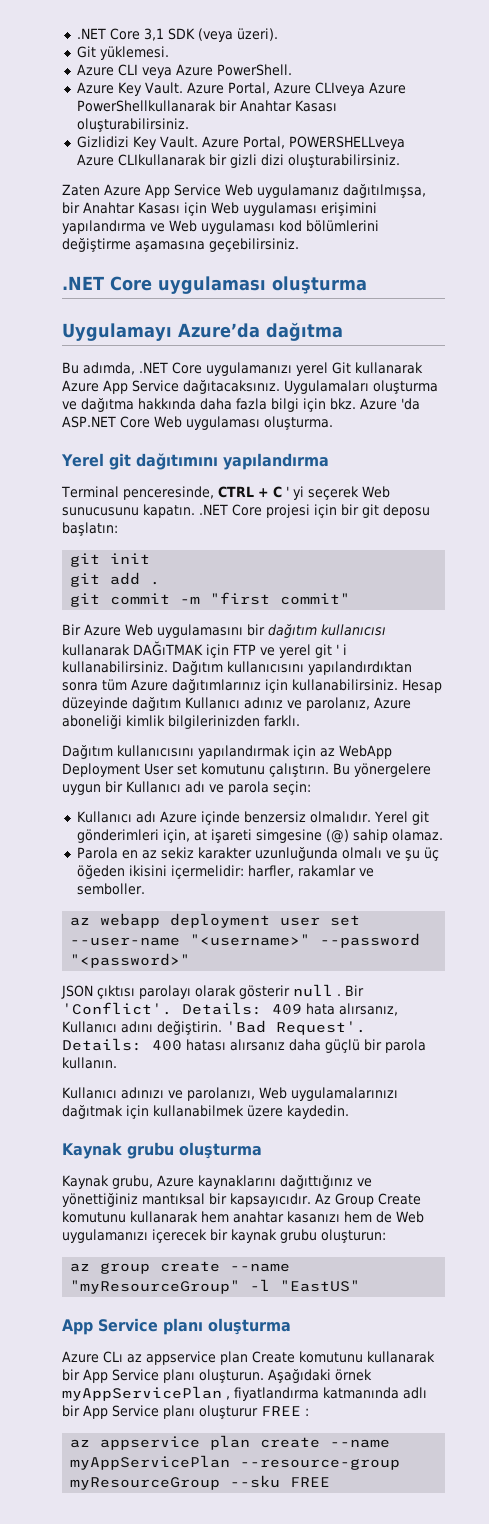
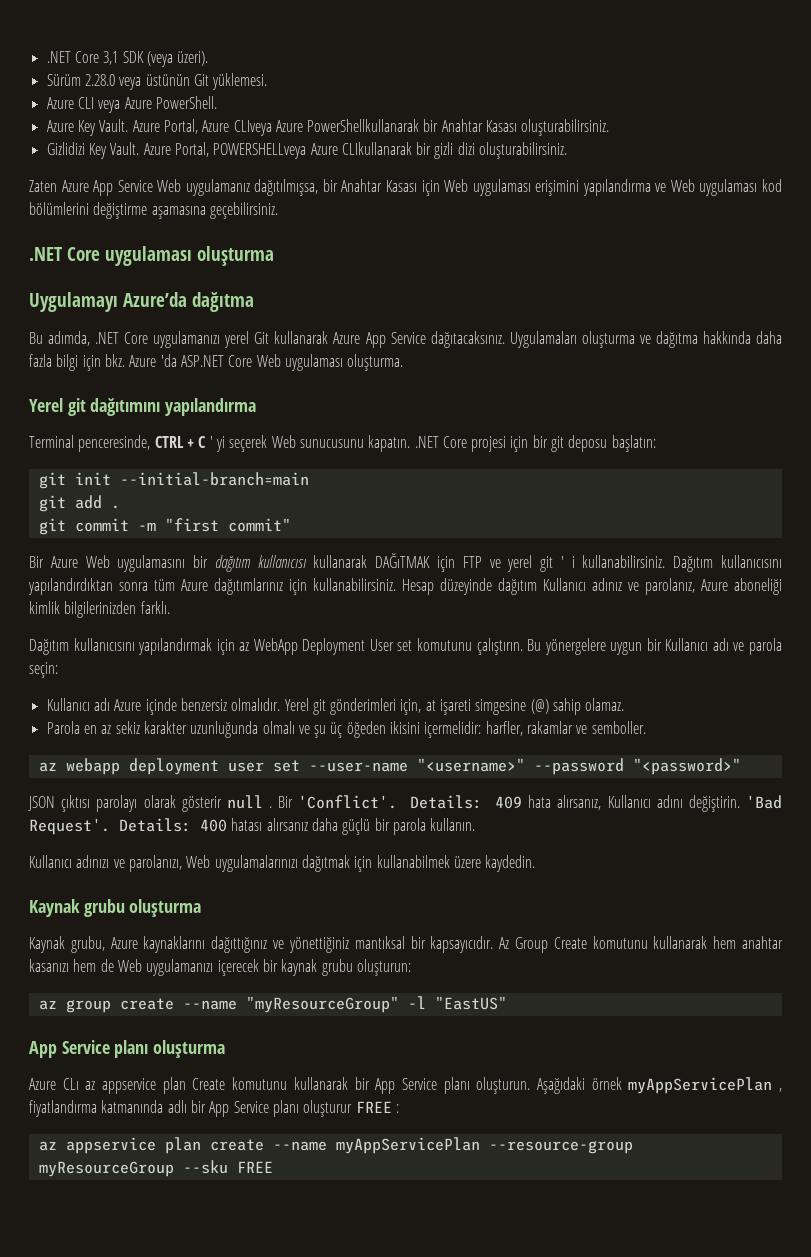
(278, 34) none -> [46,74,190,90] Sürüm 2.28.0 veya üstünün
(151, 558) none -> [119,472,309,486] --initial-branch=main

